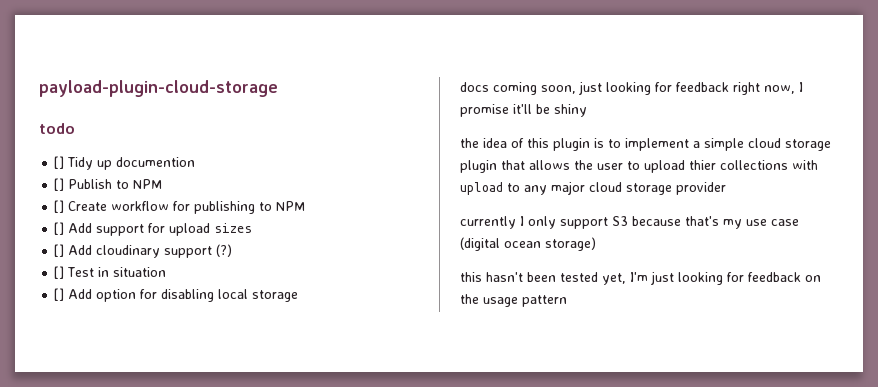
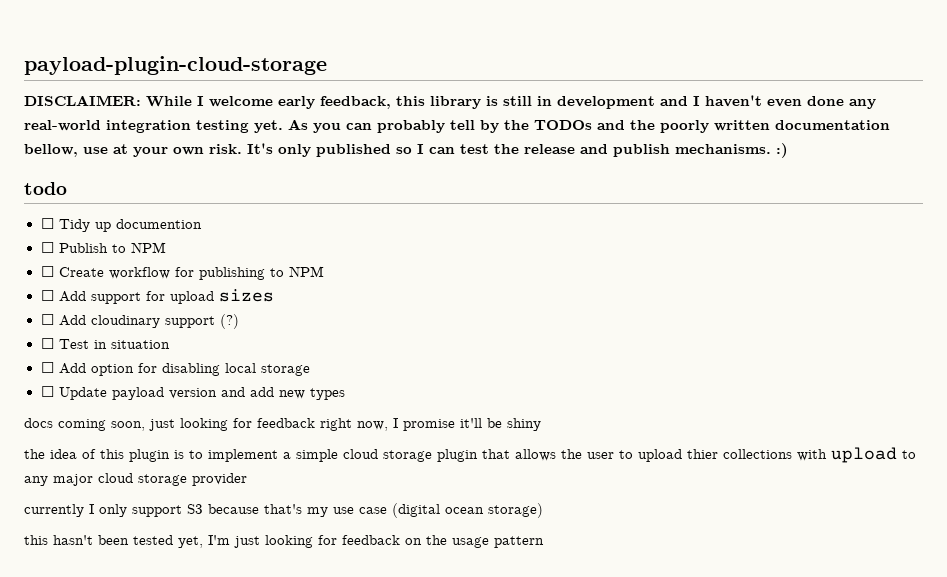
(278, 88) none -> [24,95,876,109] [24,119,890,133] [24,143,788,158] // DISCLAIMER: While I welcome early feedback, this library is still in development and I haven't even done any real-world integration testing yet. As you can probably tell by the TODOs and the poorly written documentation bellow, use at your own risk. It's only published so I can test the release and publish mechanisms. :)
[54,156,65,169] [] -> [40,218,54,229] ☐
[54,178,65,191] [] -> [40,242,54,253] ☐
[54,200,65,213] [] -> [40,266,54,277] ☐
[54,222,65,235] [] -> [40,290,54,301] ☐
[54,244,65,257] [] -> [40,314,54,325] ☐
[54,266,65,279] [] -> [40,338,54,349] ☐
[54,288,65,301] [] -> [40,362,54,373] ☐
(299, 296) none -> [40,386,345,400] // ☐ Update payload version and add new types

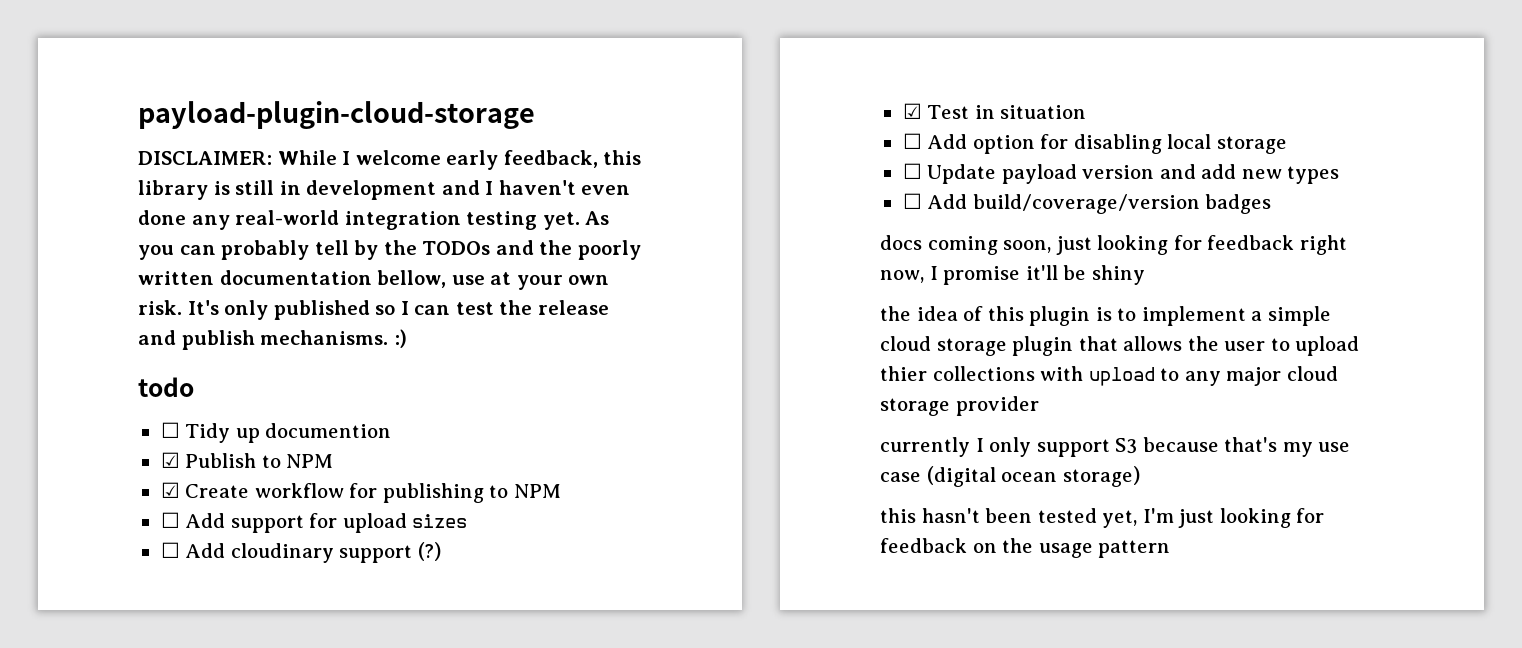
[40,242,54,253] ☐ -> [160,452,180,468] ☑
[40,266,54,277] ☐ -> [160,482,180,498] ☑
[40,338,54,349] ☐ -> [902,103,922,119] ☑
(345, 394) none -> [902,193,1272,214] // ☐ Add build/coverage/version badges

